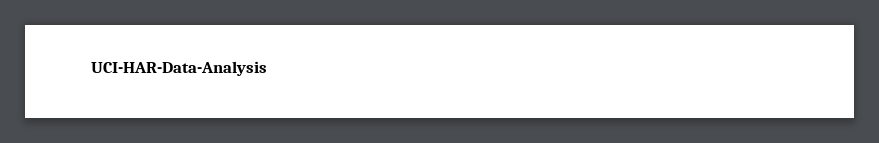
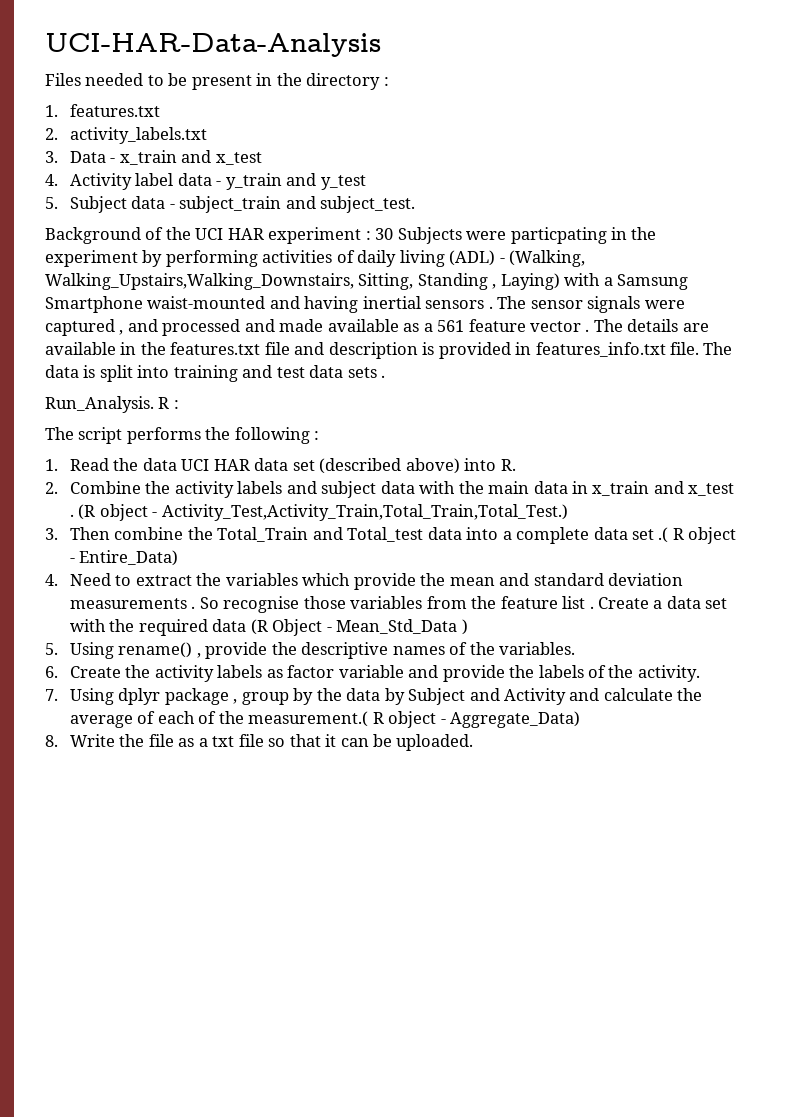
(267, 68) none -> [45,73,389,90] [45,104,161,117] [45,127,208,144] [45,150,262,165] [45,173,366,190] [45,196,416,213] [45,227,657,244] [45,250,586,267] [45,273,689,290] [45,296,685,313] [45,319,709,336] [45,342,733,359] [45,365,386,382] [45,396,179,413] [45,427,320,444] [45,458,516,474] [45,481,735,498] [70,504,568,521] [45,527,737,544] [70,550,179,566] [45,573,684,590] [70,596,728,613] [70,619,468,636] [45,642,576,659] [45,665,700,682] [45,688,703,705] [70,711,581,728] [45,734,474,751] // Files needed to be present in the directory : // 1. features.txt // 2. activity_labels.txt // 3. Data - x_train and x_test // 4. Activity label data - y_train and y_test // 5. Subject data - subject_train and subject_test. // Background of the UCI HAR experiment : 30 Subjects were particpating in the experiment by performing activities of daily living (ADL) - (Walking, Walking_Upstairs,Walking_Downstairs, Sitting, Standing , Laying) with a Samsung Smartphone waist-mounted and having inertial sensors . The sensor signals were captured , and processed and made available as a 561 feature vector . The details are available in the features.txt file and description is provided in features_info.txt file. The data is split into training and test data sets . // Run_Analysis. R : // The script performs the following : // 1. Read the data UCI HAR data set (described above) into R. // 2. Combine the activity labels and subject data with the main data in x_train and x_test . (R object - Activity_Test,Activity_Train,Total_Train,Total_Test.) // 3. Then combine the Total_Train and Total_test data into a complete data set .( R object - Entire_Data) // 4. Need to extract the variables which provide the mean and standard deviation measurements . So recognise those variables from the feature list . Create a data set with the required data (R Object - Mean_Std_Data ) // 5. Using rename() , provide the descriptive names of the variables. // 6. Create the activity labels as factor variable and provide the labels of the activity. // 7. Using dplyr package , group by the data by Subject and Activity and calculate the average of each of the measurement.( R object - Aggregate_Data) // 8. Write the file as a txt file so that it can be uploaded.

